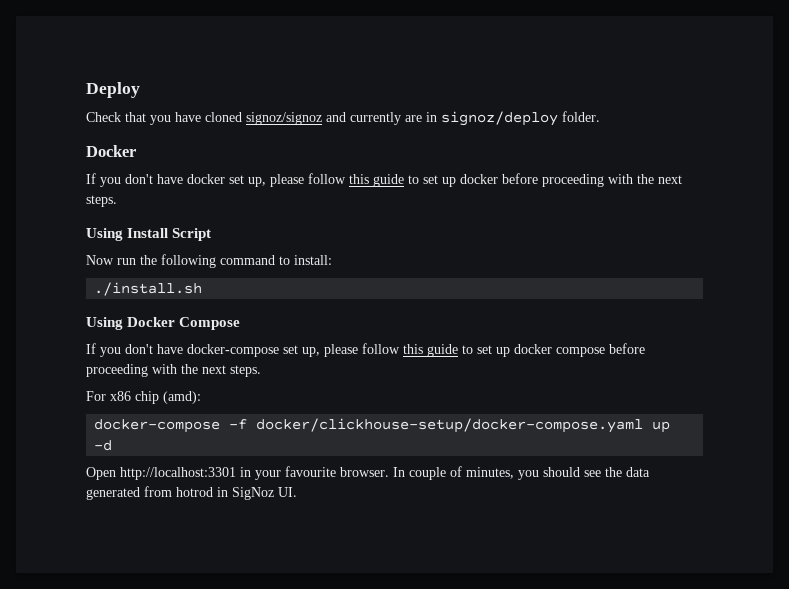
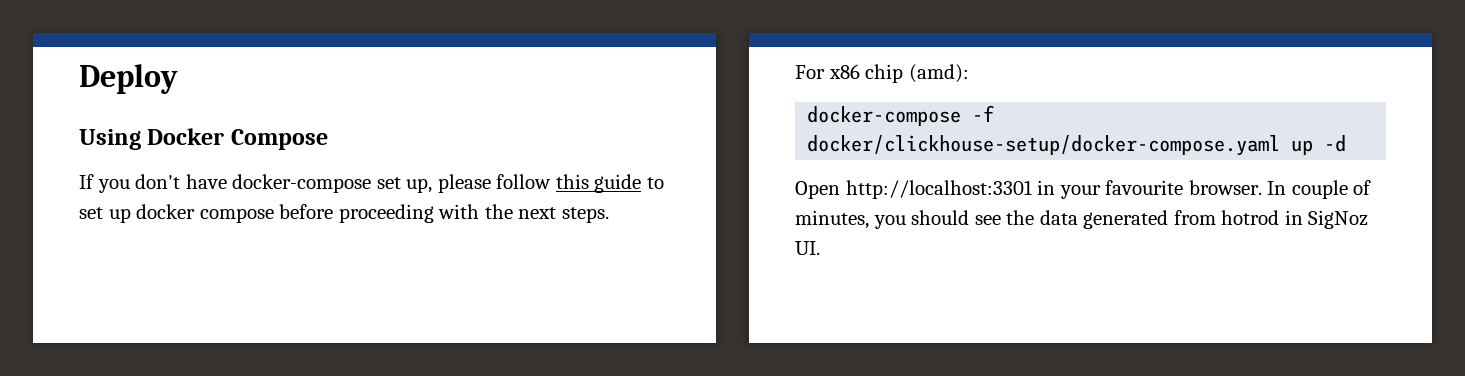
[86,111,600,126] [86,145,136,157] [86,173,682,187] [86,195,117,207] [86,228,212,241] [86,254,332,268] [94,282,203,296] // Check that you have cloned signoz/signoz and currently are in signoz/deploy folder. // Docker // If you don't have docker set up, please follow this guide to set up docker before proceeding with the next steps. // Using Install Script // Now run the following command to install: // ./install.sh -> (178, 79) none

